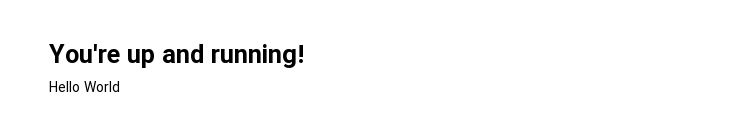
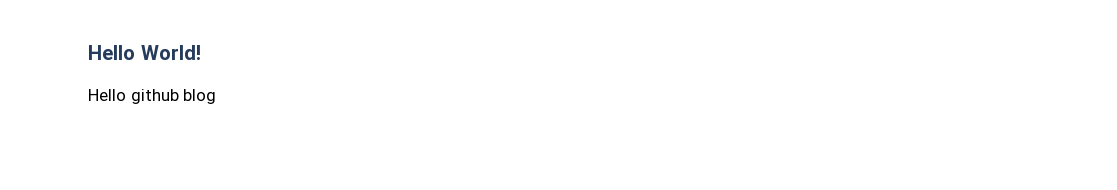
[49,44,305,68] [49,81,120,92] You're up and running! // Hello World -> [88,45,201,60] [88,89,217,104] Hello World! // Hello github blog

